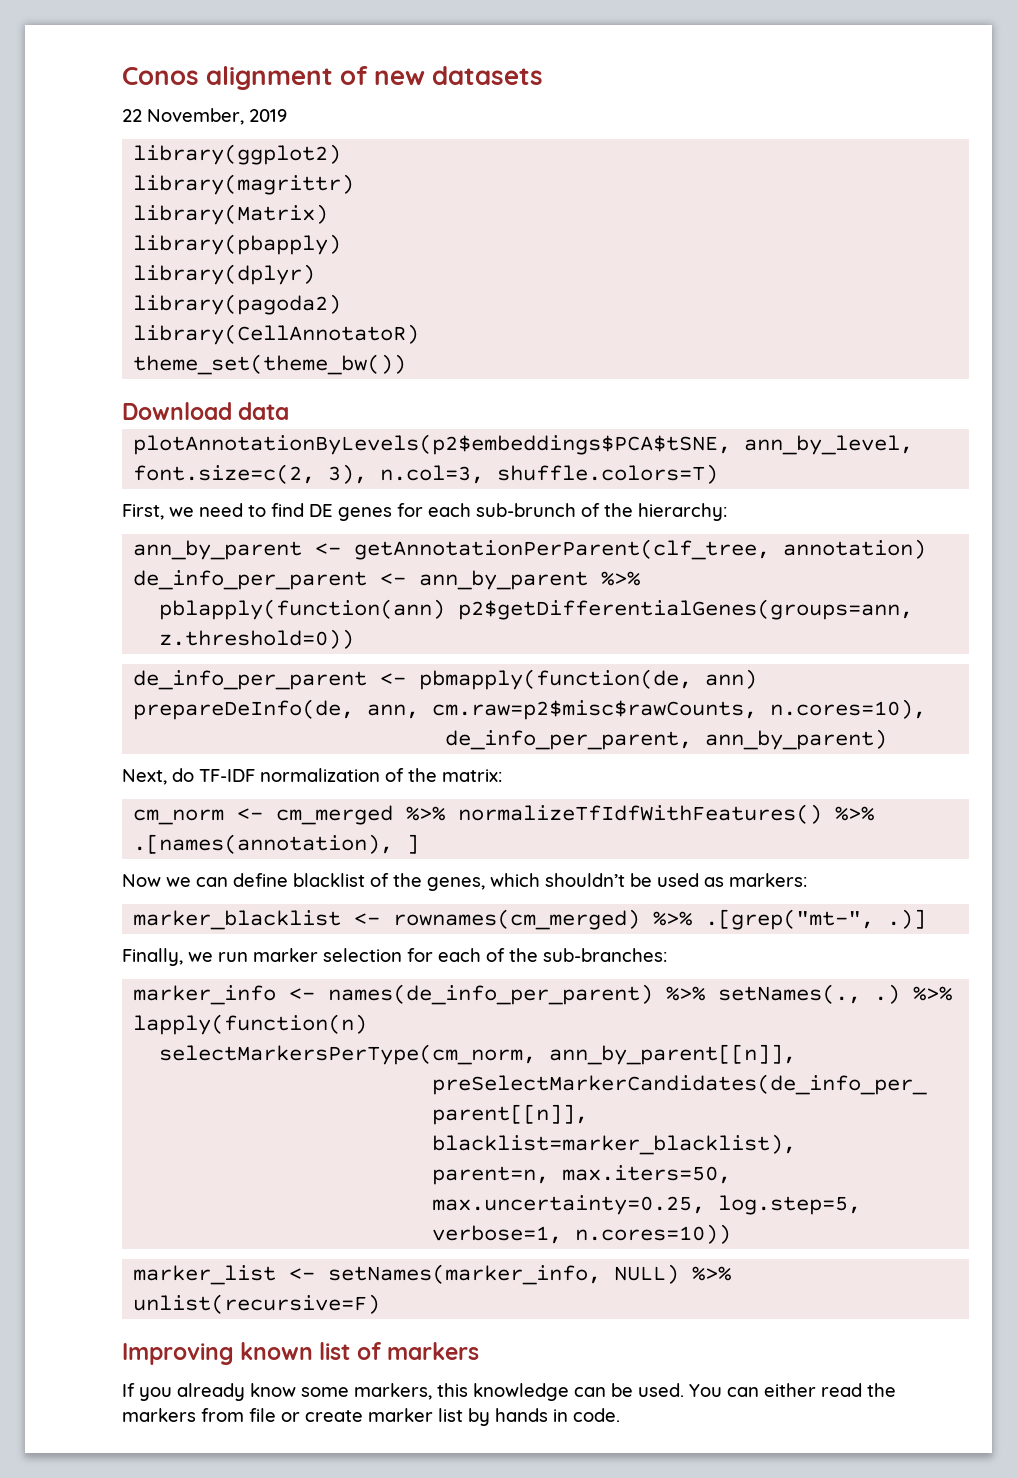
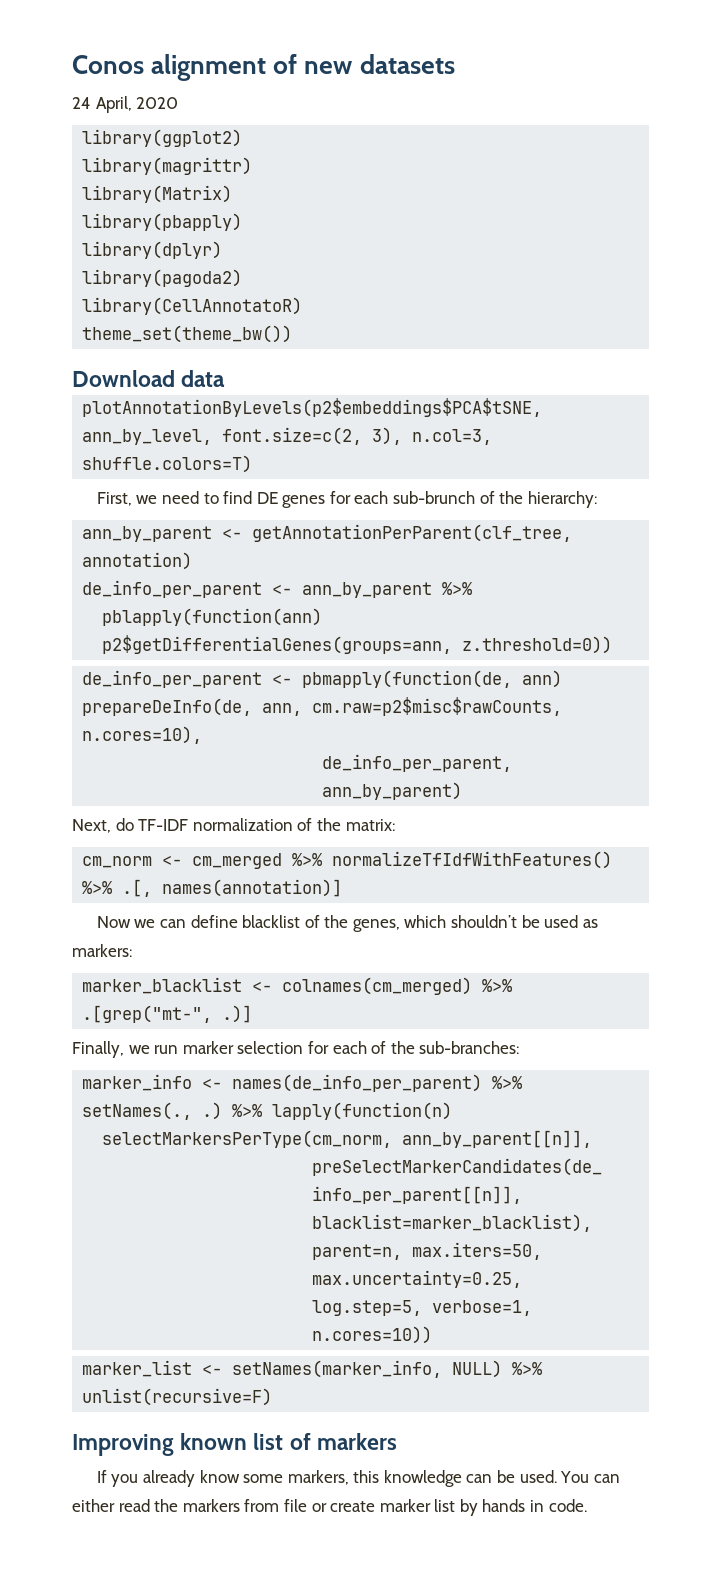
[122,108,287,125] 22 November, 2019 -> [72,96,179,113] 24 April, 2020
[133,834,420,854] .[names(annotation), ] -> [122,879,343,897] .[, names(annotation)]
[393,909,641,930] rownames(cm_merged) -> [282,977,473,995] colnames(cm_merged)

